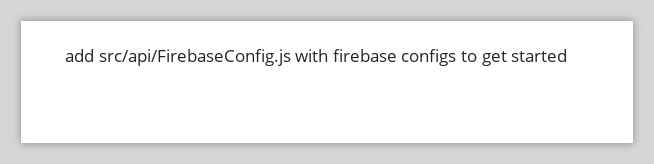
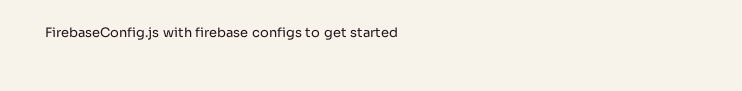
[65,49,291,66] add src/api/FirebaseConfig.js -> [45,27,159,40] FirebaseConfig.js

